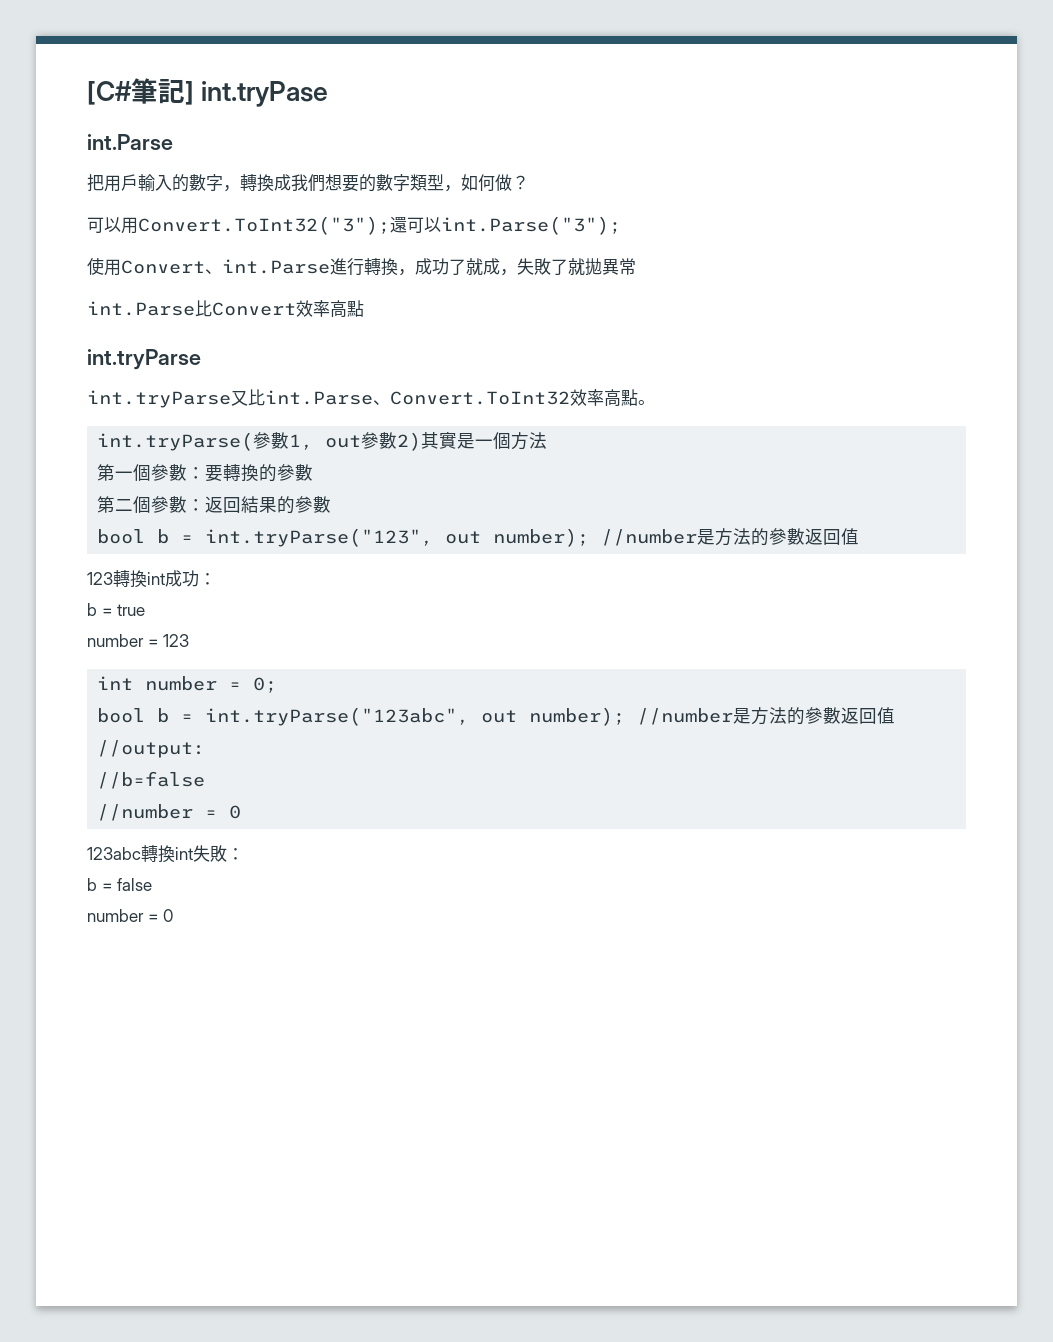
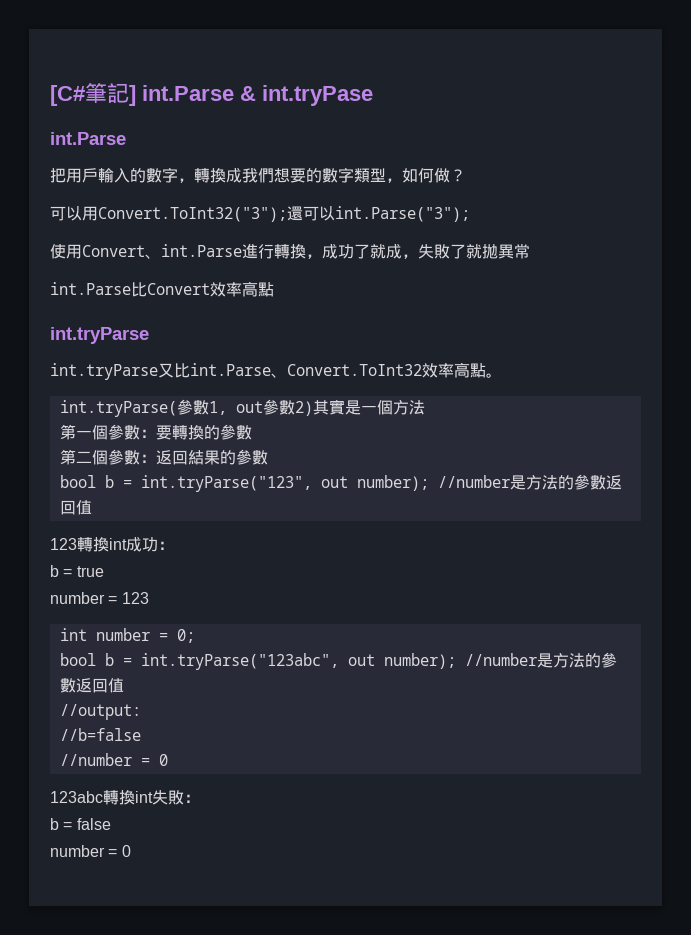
(194, 93) none -> [142,85,256,101] int.Parse &

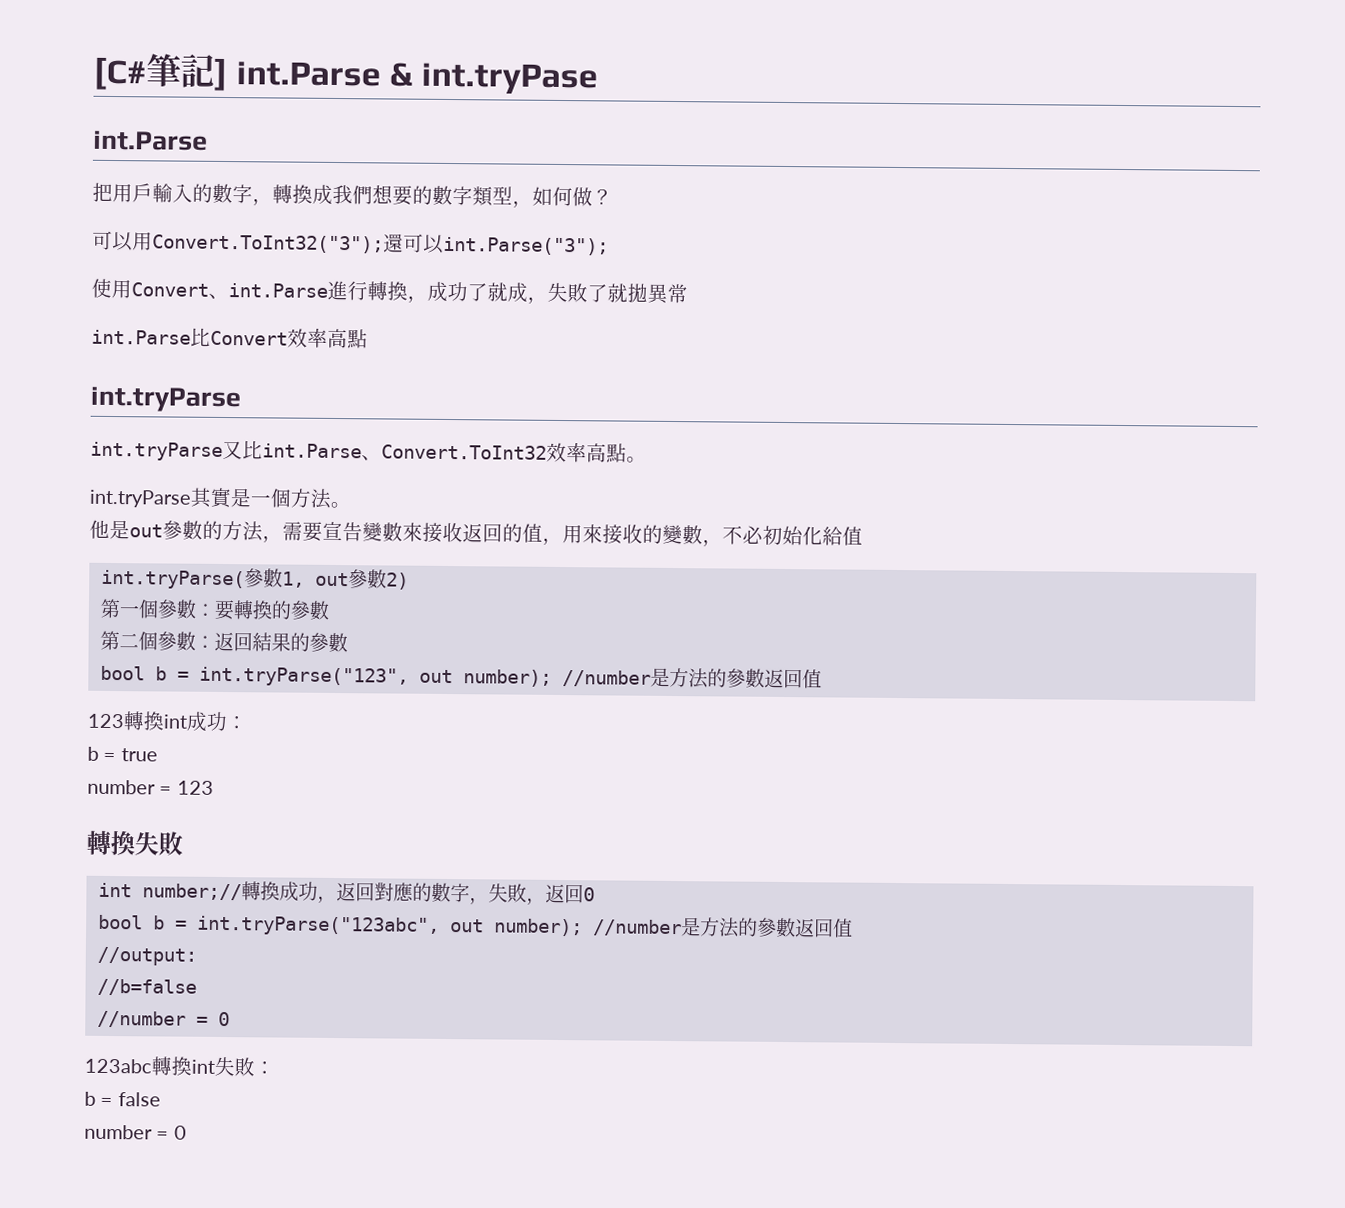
(502, 375) none -> [89,487,351,509] [89,519,863,547] // int.tryParse其實是一個方法。 // 他是out參數的方法，需要宣告變數來接收返回的值，用來接收的變數，不必初始化給值
[312,399,425,415] 其實是一個方法 -> (409, 581) none
[59,628,195,643] // int number = 0; -> [86,830,183,856] [97,881,595,905] // 轉換失敗 // int number;//轉換成功，返回對應的數字，失敗，返回0

